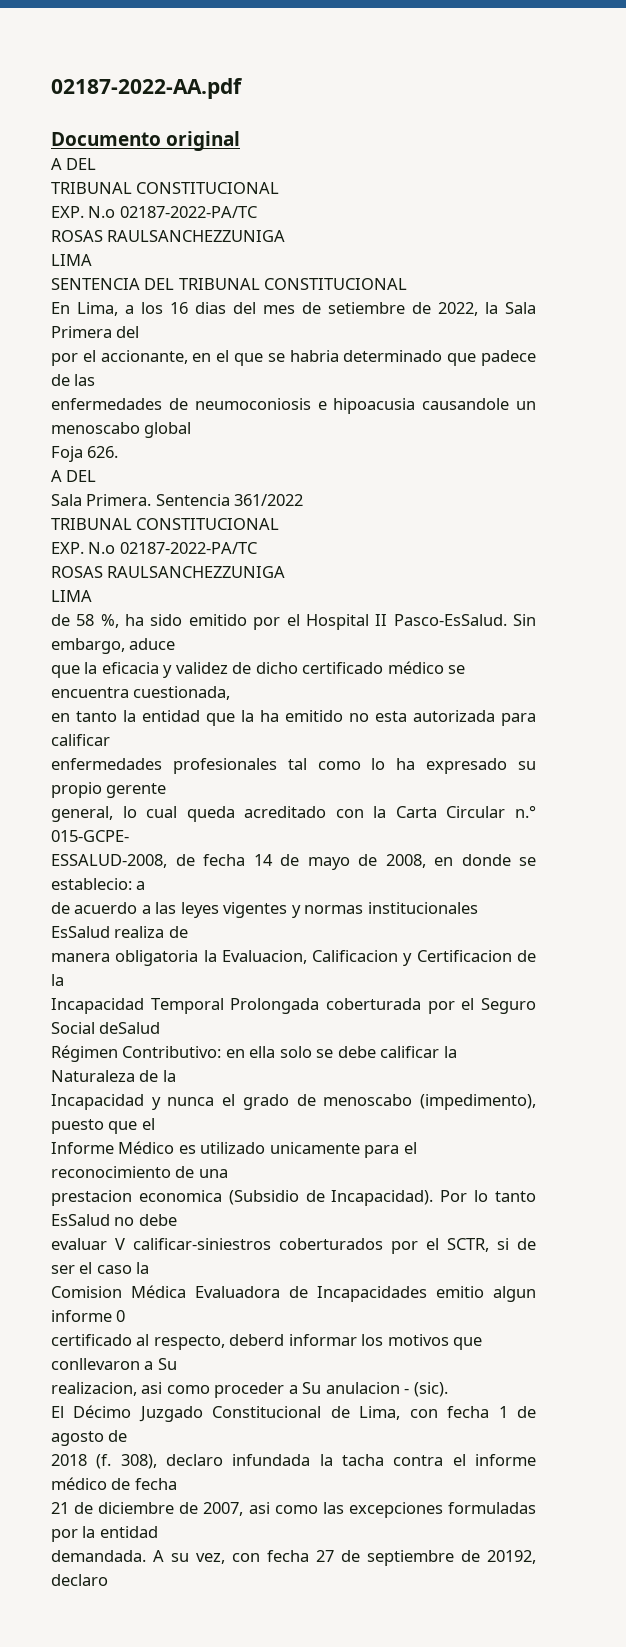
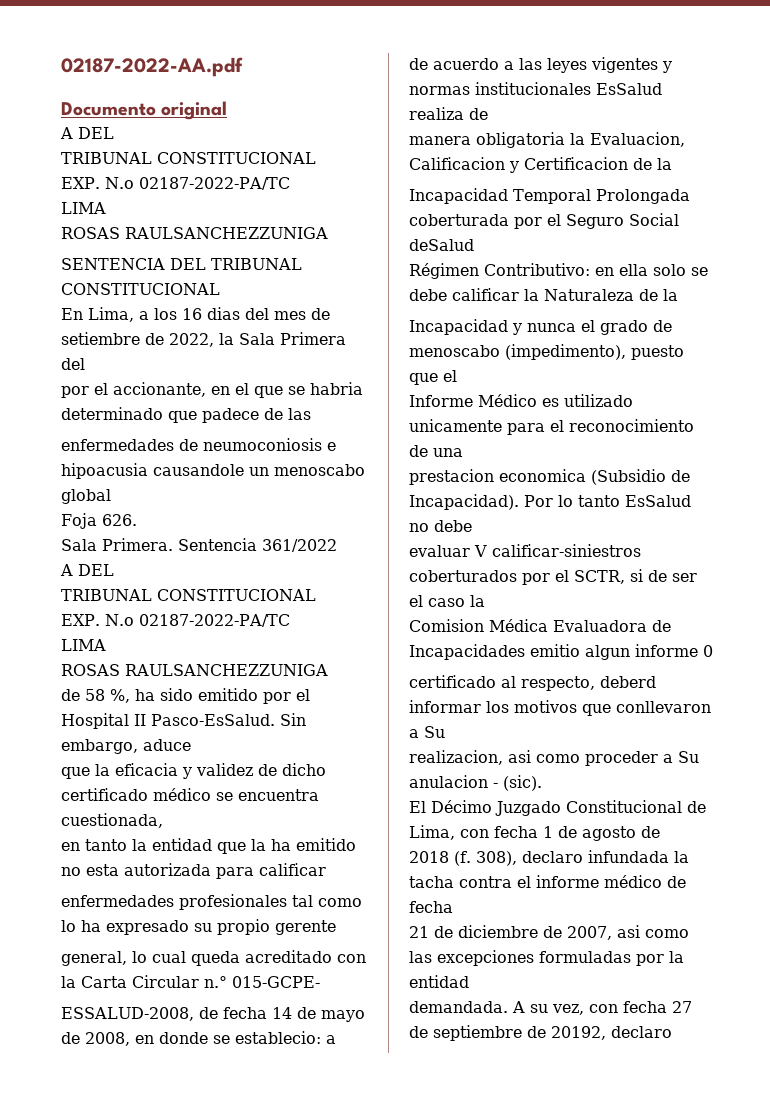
[51,230,286,242] [51,254,92,266] // ROSAS RAULSANCHEZZUNIGA // LIMA -> [61,202,106,214] [61,227,328,239] // LIMA // ROSAS RAULSANCHEZZUNIGA
[51,470,97,482] // A DEL -> (137, 520) none
[51,518,280,530] [51,542,257,554] [51,566,286,578] [51,590,92,602] // TRIBUNAL CONSTITUCIONAL // EXP. N.o 02187-2022-PA/TC // ROSAS RAULSANCHEZZUNIGA // LIMA -> [60,564,114,576] [61,589,316,601] [61,614,290,627] [61,639,106,651] [61,664,328,676] // A DEL // TRIBUNAL CONSTITUCIONAL // EXP. N.o 02187-2022-PA/TC // LIMA // ROSAS RAULSANCHEZZUNIGA

